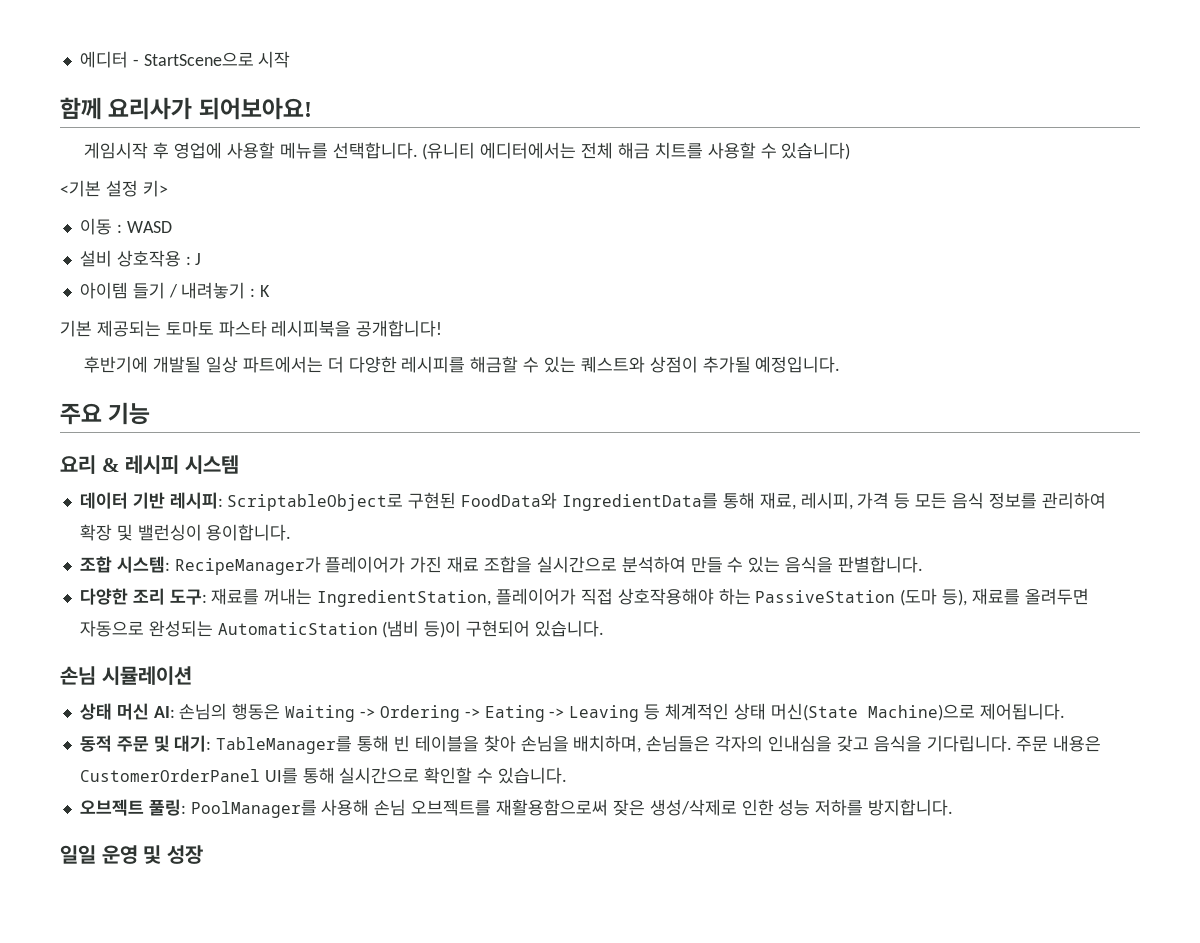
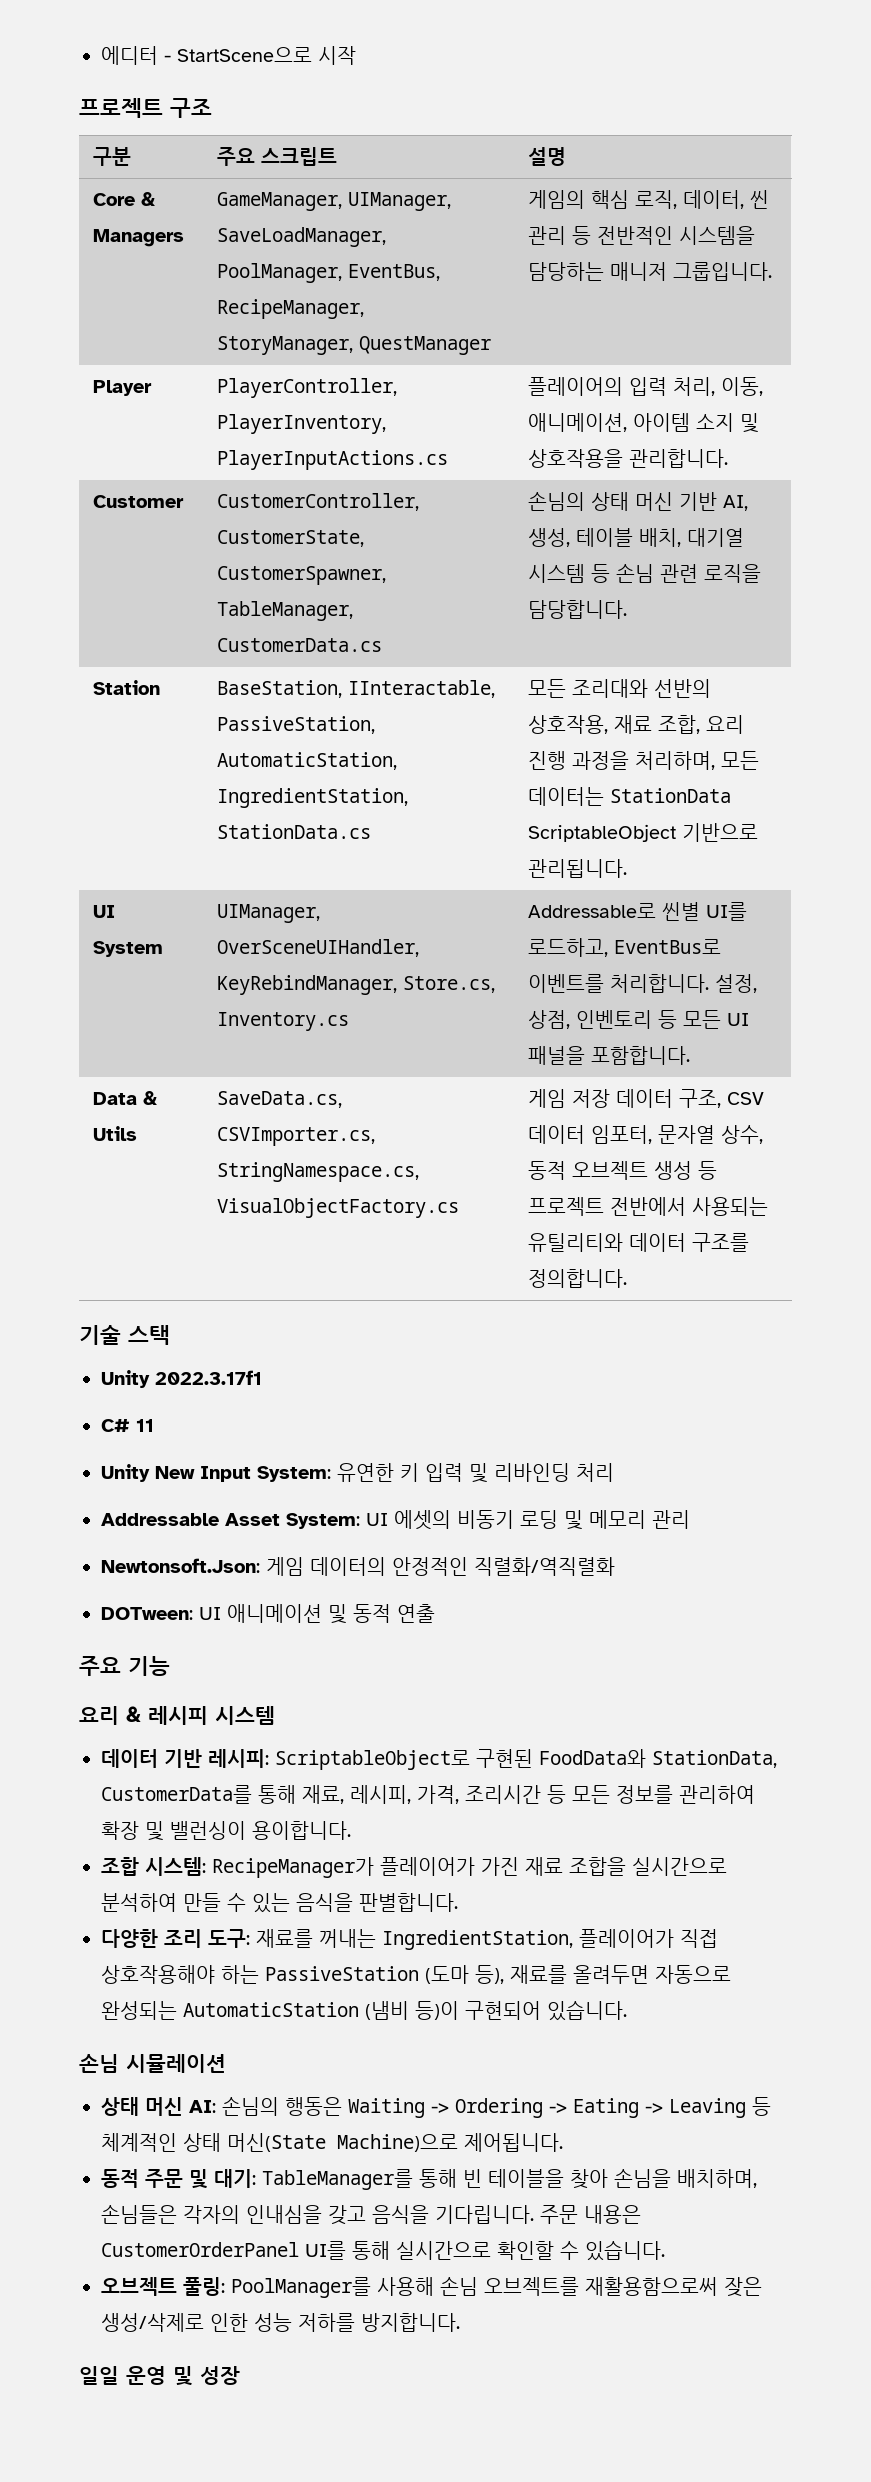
[60,97,312,120] [84,142,851,160] [60,180,168,197] [79,218,172,235] [79,250,202,267] [79,282,271,299] [60,320,443,337] [84,356,841,373] 함께 요리사가 되어보아요! // 게임시작 후 영업에 사용할 메뉴를 선택합니다. (유니티 에디터에서는 전체 해금 치트를 사용할 수 있습니다) // <기본 설정 키> // 이동 : WASD // 설비 상호작용 : J // 아이템 들기 / 내려놓기 : K // 기본 제공되는 토마토 파스타 레시피북을 공개합니다! // 후반기에 개발될 일상 파트에서는 더 다양한 레시피를 해금할 수 있는 퀘스트와 상점이 추가될 예정입니다. -> [79,98,212,118] [93,147,132,166] [217,147,338,166] [528,147,567,166] [93,192,156,206] [93,229,185,247] [217,192,452,211] [217,227,387,247] [217,263,441,283] [217,299,365,319] [217,336,492,355] [528,190,770,209] [528,226,756,245] [528,262,773,281] [93,380,153,396] [217,378,398,398] [217,414,387,434] [217,450,449,470] [528,377,764,396] [528,413,760,433] [528,449,729,468] [93,495,185,508] [217,493,420,511] [217,530,365,547] [217,566,387,585] [217,601,354,621] [217,638,383,652] [528,491,749,511] [528,528,745,547] [528,563,762,583] [528,600,628,619] [93,680,161,695] [217,680,496,698] [217,716,376,734] [217,752,398,770] [217,788,409,808] [217,824,372,839] [528,679,712,698] [528,715,745,734] [528,751,760,770] [528,787,732,806] [528,823,759,842] [528,859,628,878] [93,905,116,918] [93,941,164,957] [217,904,321,923] [217,939,420,957] [217,975,496,995] [217,1012,350,1031] [528,902,748,921] [528,938,722,957] [528,974,758,993] [528,1010,750,1029] [528,1046,691,1065] [93,1091,158,1105] [93,1126,138,1141] [217,1091,343,1108] [217,1127,376,1146] [217,1162,420,1182] [217,1198,460,1218] [528,1089,765,1108] [528,1125,764,1144] [528,1161,718,1180] [528,1197,769,1216] [528,1233,750,1252] [528,1269,628,1288] [79,1325,170,1345] [101,1370,262,1388] [101,1419,154,1432] [101,1463,614,1483] [101,1510,690,1530] [101,1557,615,1576] [101,1604,435,1624] 프로젝트 구조 // 구분 | 주요 스크립트 | 설명 // Core & Managers | GameManager, UIManager, SaveLoadManager, PoolManager, EventBus, RecipeManager, StoryManager, QuestManager | 게임의 핵심 로직, 데이터, 씬 관리 등 전반적인 시스템을 담당하는 매니저 그룹입니다. // Player | PlayerController, PlayerInventory, PlayerInputActions.cs | 플레이어의 입력 처리, 이동, 애니메이션, 아이템 소지 및 상호작용을 관리합니다. // Customer | CustomerController, CustomerState, CustomerSpawner, TableManager, CustomerData.cs | 손님의 상태 머신 기반 AI, 생성, 테이블 배치, 대기열 시스템 등 손님 관련 로직을 담당합니다. // Station | BaseStation, IInteractable, PassiveStation, AutomaticStation, IngredientStation, StationData.cs | 모든 조리대와 선반의 상호작용, 재료 조합, 요리 진행 과정을 처리하며, 모든 데이터는 StationData ScriptableObject 기반으로 관리됩니다. // UI System | UIManager, OverSceneUIHandler, KeyRebindManager, Store.cs, Inventory.cs | Addressable로 씬별 UI를 로드하고, EventBus로 이벤트를 처리합니다. 설정, 상점, 인벤토리 등 모든 UI 패널을 포함합니다. // Data & Utils | SaveData.cs, CSVImporter.cs, StringNamespace.cs, VisualObjectFactory.cs | 게임 저장 데이터 구조, CSV 데이터 임포터, 문자열 상수, 동적 오브젝트 생성 등 프로젝트 전반에서 사용되는 유틸리티와 데이터 구조를 정의합니다. // 기술 스택 // Unity 2022.3.17f1 // C# 11 // Unity New Input System: 유연한 키 입력 및 리바인딩 처리 // Addressable Asset System: UI 에셋의 비동기 로딩 및 메모리 관리 // Newtonsoft.Json: 게임 데이터의 안정적인 직렬화/역직렬화 // DOTween: UI 애니메이션 및 동적 연출
[561,493,718,511] IngredientData를 -> [652,1750,777,1768] [101,1785,252,1804] StationData, CustomerData를
[857,492,984,509] 가격 등 모든 음식 -> [417,1785,610,1804] 가격, 조리시간 등 모든

